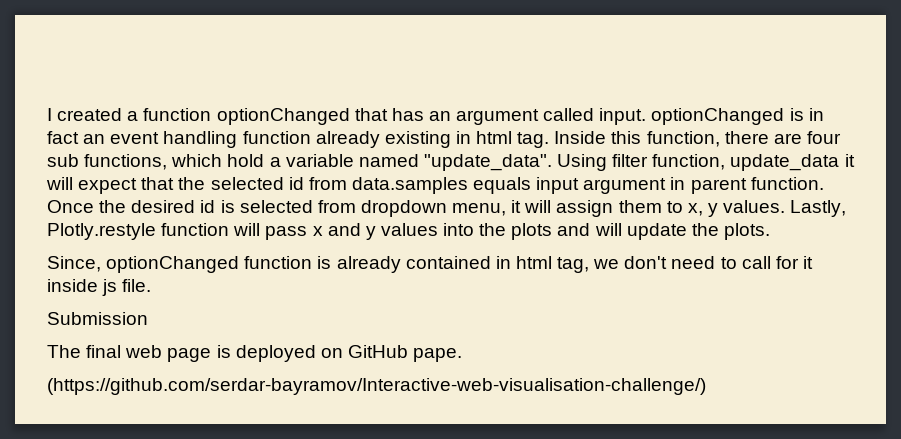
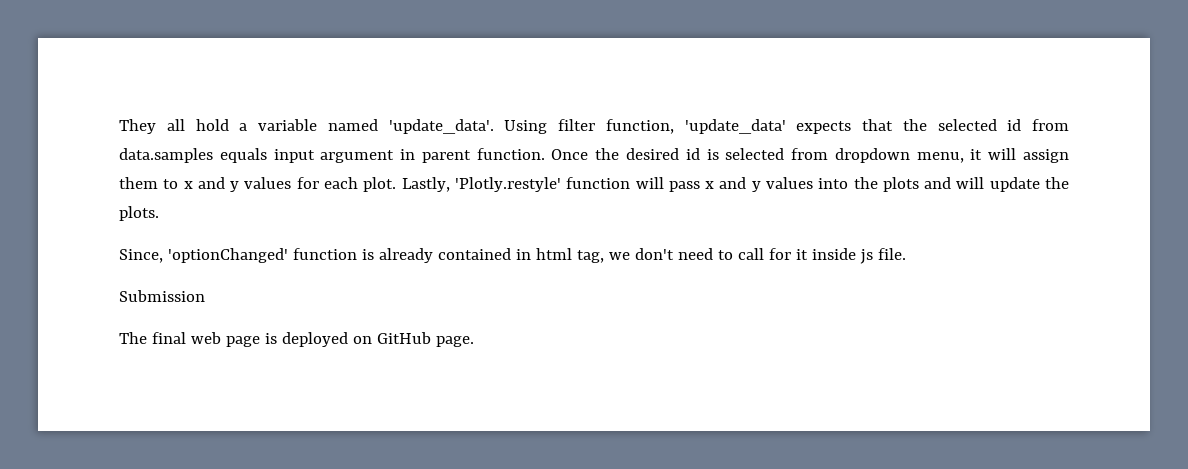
[47,108,824,125] [47,131,841,148] [47,154,223,170] I created a function optionChanged that has an argument called input. optionChanged is in fact an event handling function already existing in html tag. Inside this function, there are four sub functions, which -> [119,119,185,134] They all
[423,154,552,171] "update_data". -> [388,119,494,134] 'update_data'.
[730,154,855,171] [46,177,138,194] update_data it will expect -> [684,119,852,134] 'update_data' expects
[687,200,847,217] [47,223,156,240] x, y values. Lastly, Plotly.restyle -> [183,177,561,192] x and y values for each plot. Lastly, 'Plotly.restyle'
[106,256,240,273] optionChanged -> [167,248,288,263] 'optionChanged'
[413,348,463,362] [47,378,706,395] pape. // (https://github.com/serdar-bayramov/Interactive-web-visualisation-challenge/) -> [435,336,474,347] page.

